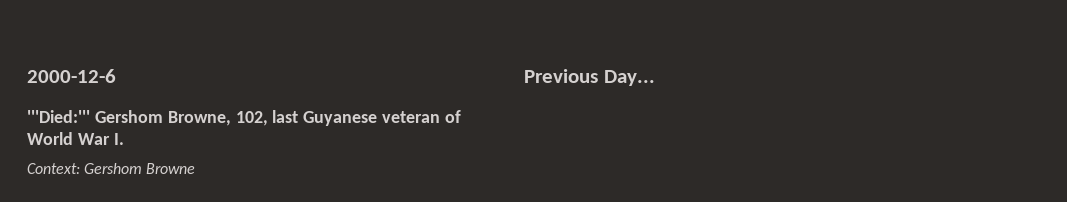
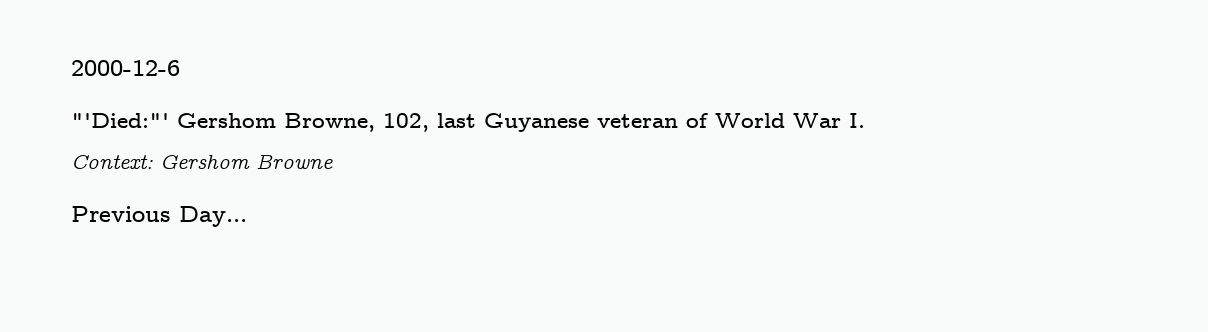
[27,110,90,123] '''Died:''' -> [71,113,169,128] "'Died:"'

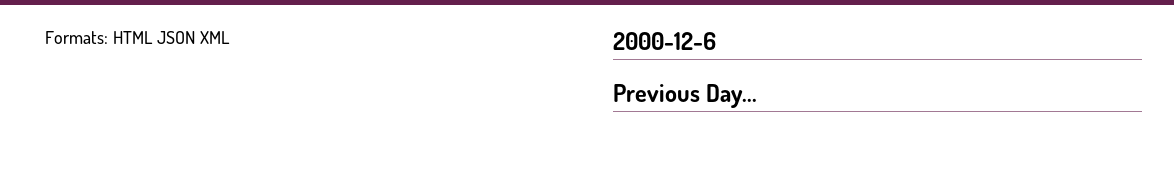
[71,60,180,76] [71,113,865,132] [71,154,333,170] 2000-12-6 // "'Died:"' Gershom Browne, 102, last Guyanese veteran of World War I. // Context: Gershom Browne -> [45,31,230,44] [613,32,716,50] Formats: HTML JSON XML // 2000-12-6

